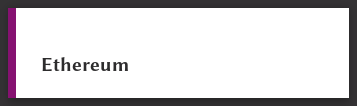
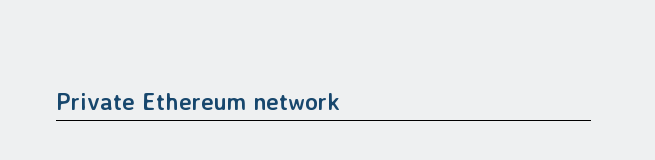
[41,57,129,72] Ethereum -> [56,93,340,110] Private Ethereum network

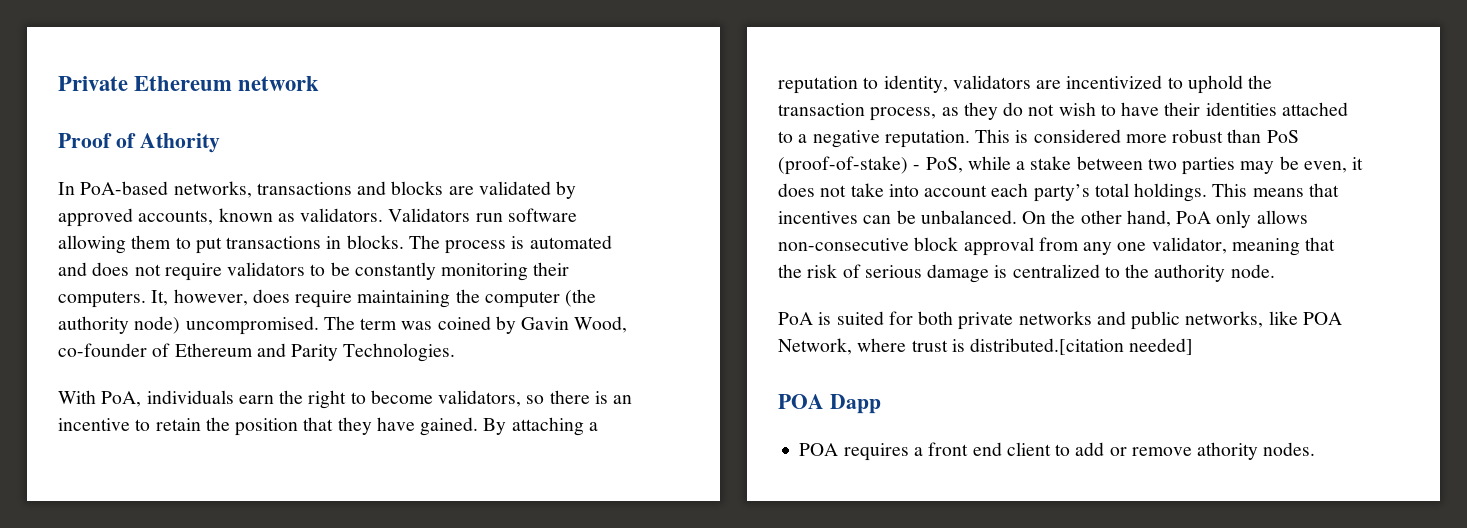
(340, 101) none -> [58,133,220,153] [58,181,577,199] [58,208,577,227] [58,235,612,254] [58,262,570,281] [58,289,597,308] [58,316,628,335] [58,343,456,362] [58,390,633,409] [58,417,598,436] [778,75,1273,94] [778,102,1348,121] [778,129,1299,148] [778,156,1364,175] [778,183,1339,202] [778,210,1308,228] [778,237,1336,256] [778,264,1275,283] [778,311,1342,330] [778,338,1194,355] [778,394,881,414] [799,442,1316,461] // Proof of Athority // In PoA-based networks, transactions and blocks are validated by approved accounts, known as validators. Validators run software allowing them to put transactions in blocks. The process is automated and does not require validators to be constantly monitoring their computers. It, however, does require maintaining the computer (the authority node) uncompromised. The term was coined by Gavin Wood, co-founder of Ethereum and Parity Technologies. // With PoA, individuals earn the right to become validators, so there is an incentive to retain the position that they have gained. By attaching a reputation to identity, validators are incentivized to uphold the transaction process, as they do not wish to have their identities attached to a negative reputation. This is considered more robust than PoS (proof-of-stake) - PoS, while a stake between two parties may be even, it does not take into account each party’s total holdings. This means that incentives can be unbalanced. On the other hand, PoA only allows non-consecutive block approval from any one validator, meaning that the risk of serious damage is centralized to the authority node. // PoA is suited for both private networks and public networks, like POA Network, where trust is distributed.[citation needed] // POA Dapp // POA requires a front end client to add or remove athority nodes.

